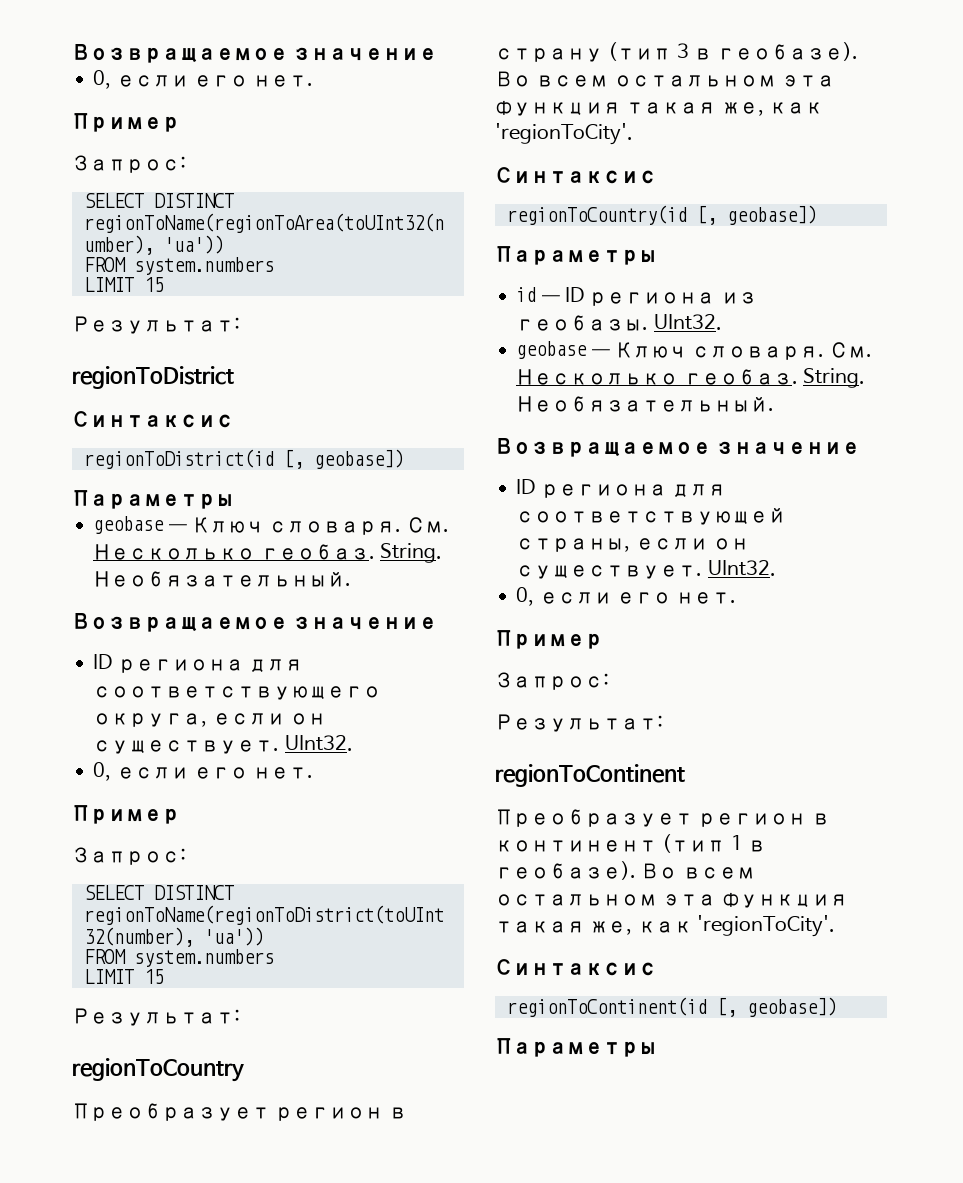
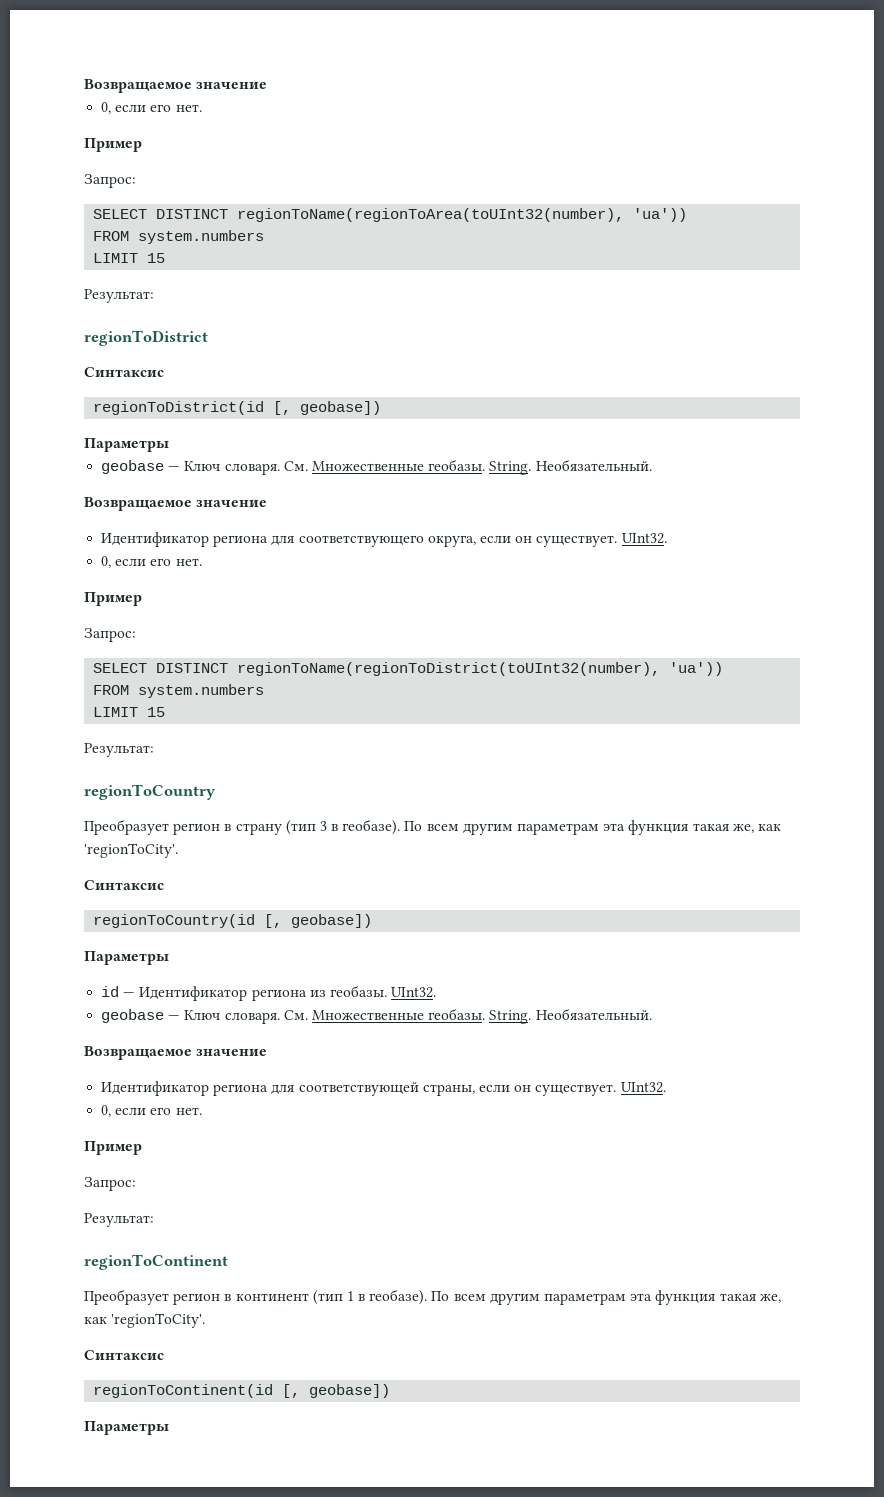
[93,543,442,563] [93,571,352,587] [72,613,438,632] [93,654,113,669] Несколько геобаз. String. Необязательный. // Возвращаемое значение // ID -> [311,459,652,475] [84,497,268,511] [101,532,210,547] Множественные геобазы. String. Необязательный. // Возвращаемое значение // Идентификатор
[495,71,776,87] Во всем остальном -> [404,821,600,835] По всем другим параметрам
[564,287,584,302] ID -> [139,986,248,1001] Идентификатор
[516,368,865,388] [516,396,775,412] [495,438,861,457] [516,479,536,494] Несколько геобаз. String. Необязательный. // Возвращаемое значение // ID -> [311,1008,652,1024] [84,1046,268,1060] [101,1081,210,1096] Множественные геобазы. String. Необязательный. // Возвращаемое значение // Идентификатор
[641,863,755,879] [495,894,657,906] Во всем остальном -> [431,1291,627,1305] По всем другим параметрам

